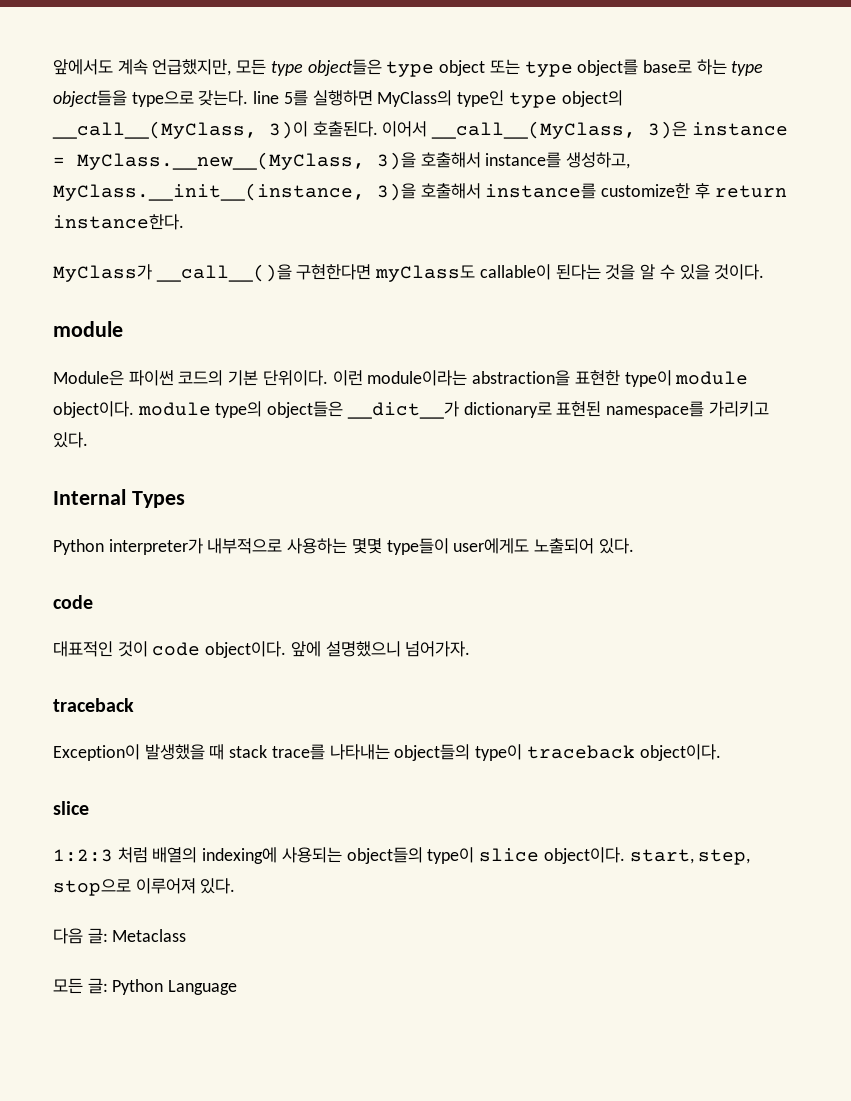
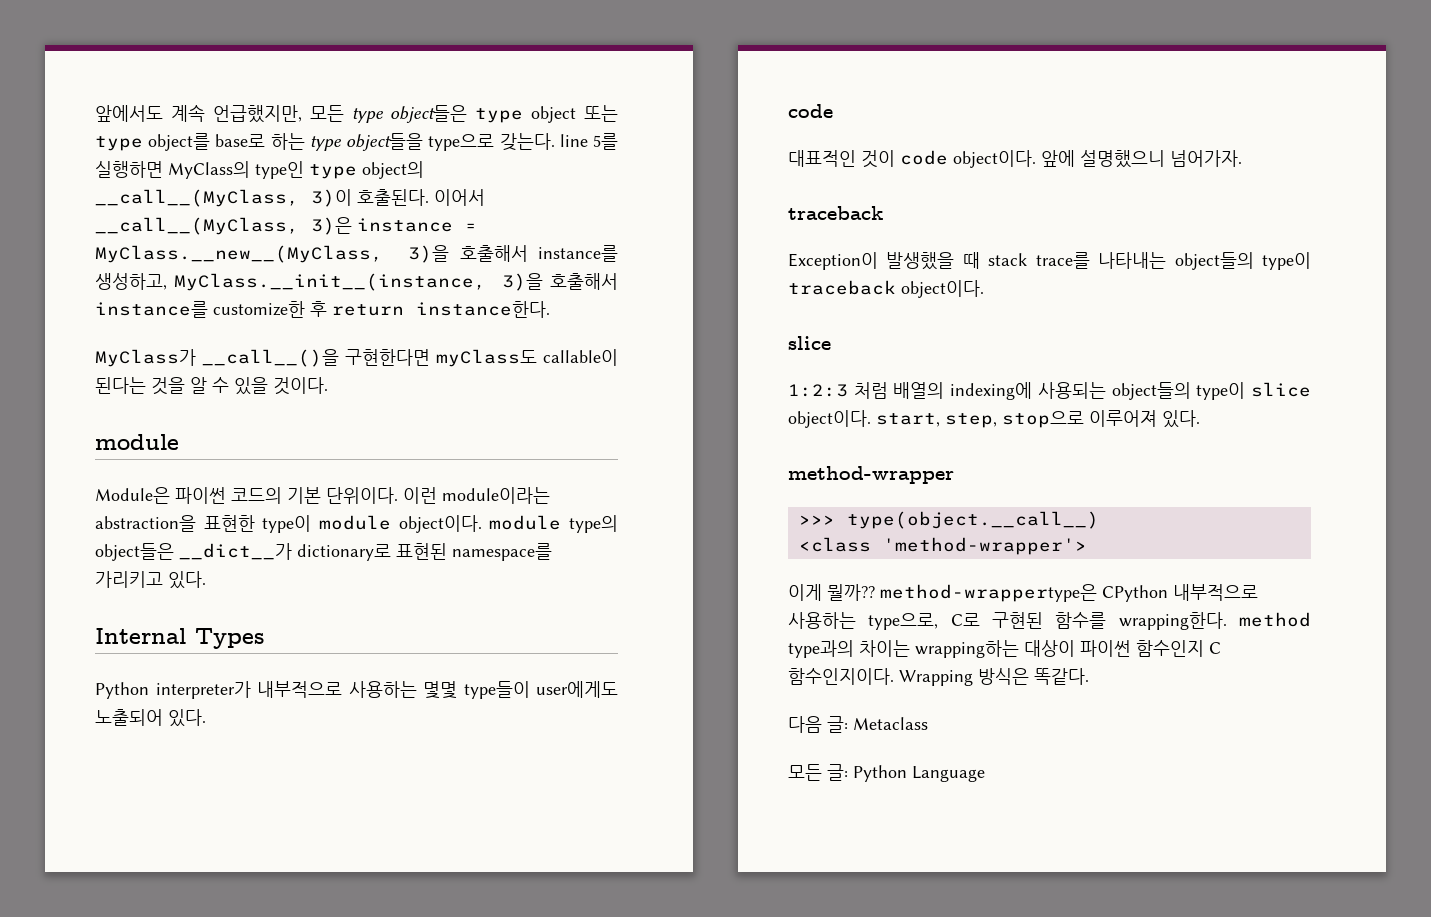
(236, 886) none -> [788,466,954,484] [798,511,1099,529] [798,537,1087,555] [788,584,1258,602] [788,612,1311,630] [788,640,1221,658] [788,668,1089,686] // method-wrapper // >>> type(object.__call__) // <class 'method-wrapper'> // 이게 뭘까?? method-wrappertype은 CPython 내부적으로 사용하는 type으로, C로 구현된 함수를 wrapping한다. method type과의 차이는 wrapping하는 대상이 파이썬 함수인지 C 함수인지이다. Wrapping 방식은 똑같다.

